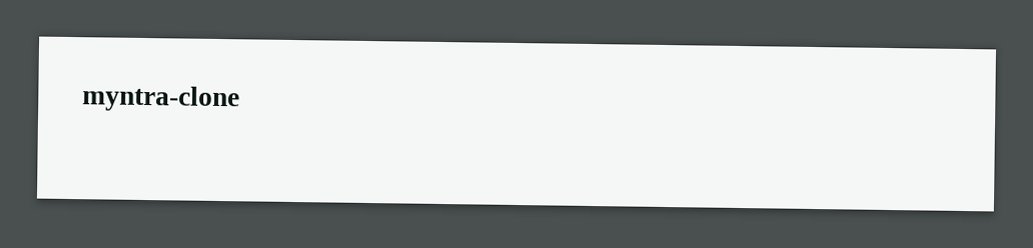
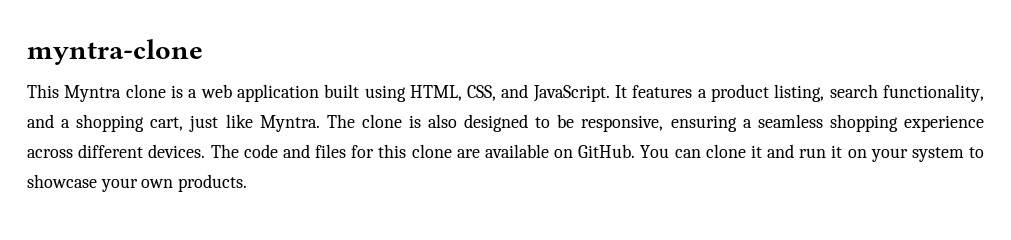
(240, 99) none -> [27,84,984,102] [27,114,984,132] [27,144,984,162] [27,174,248,192] // This Myntra clone is a web application built using HTML, CSS, and JavaScript. It features a product listing, search functionality, and a shopping cart, just like Myntra. The clone is also designed to be responsive, ensuring a seamless shopping experience across different devices. The code and files for this clone are available on GitHub. You can clone it and run it on your system to showcase your own products.

